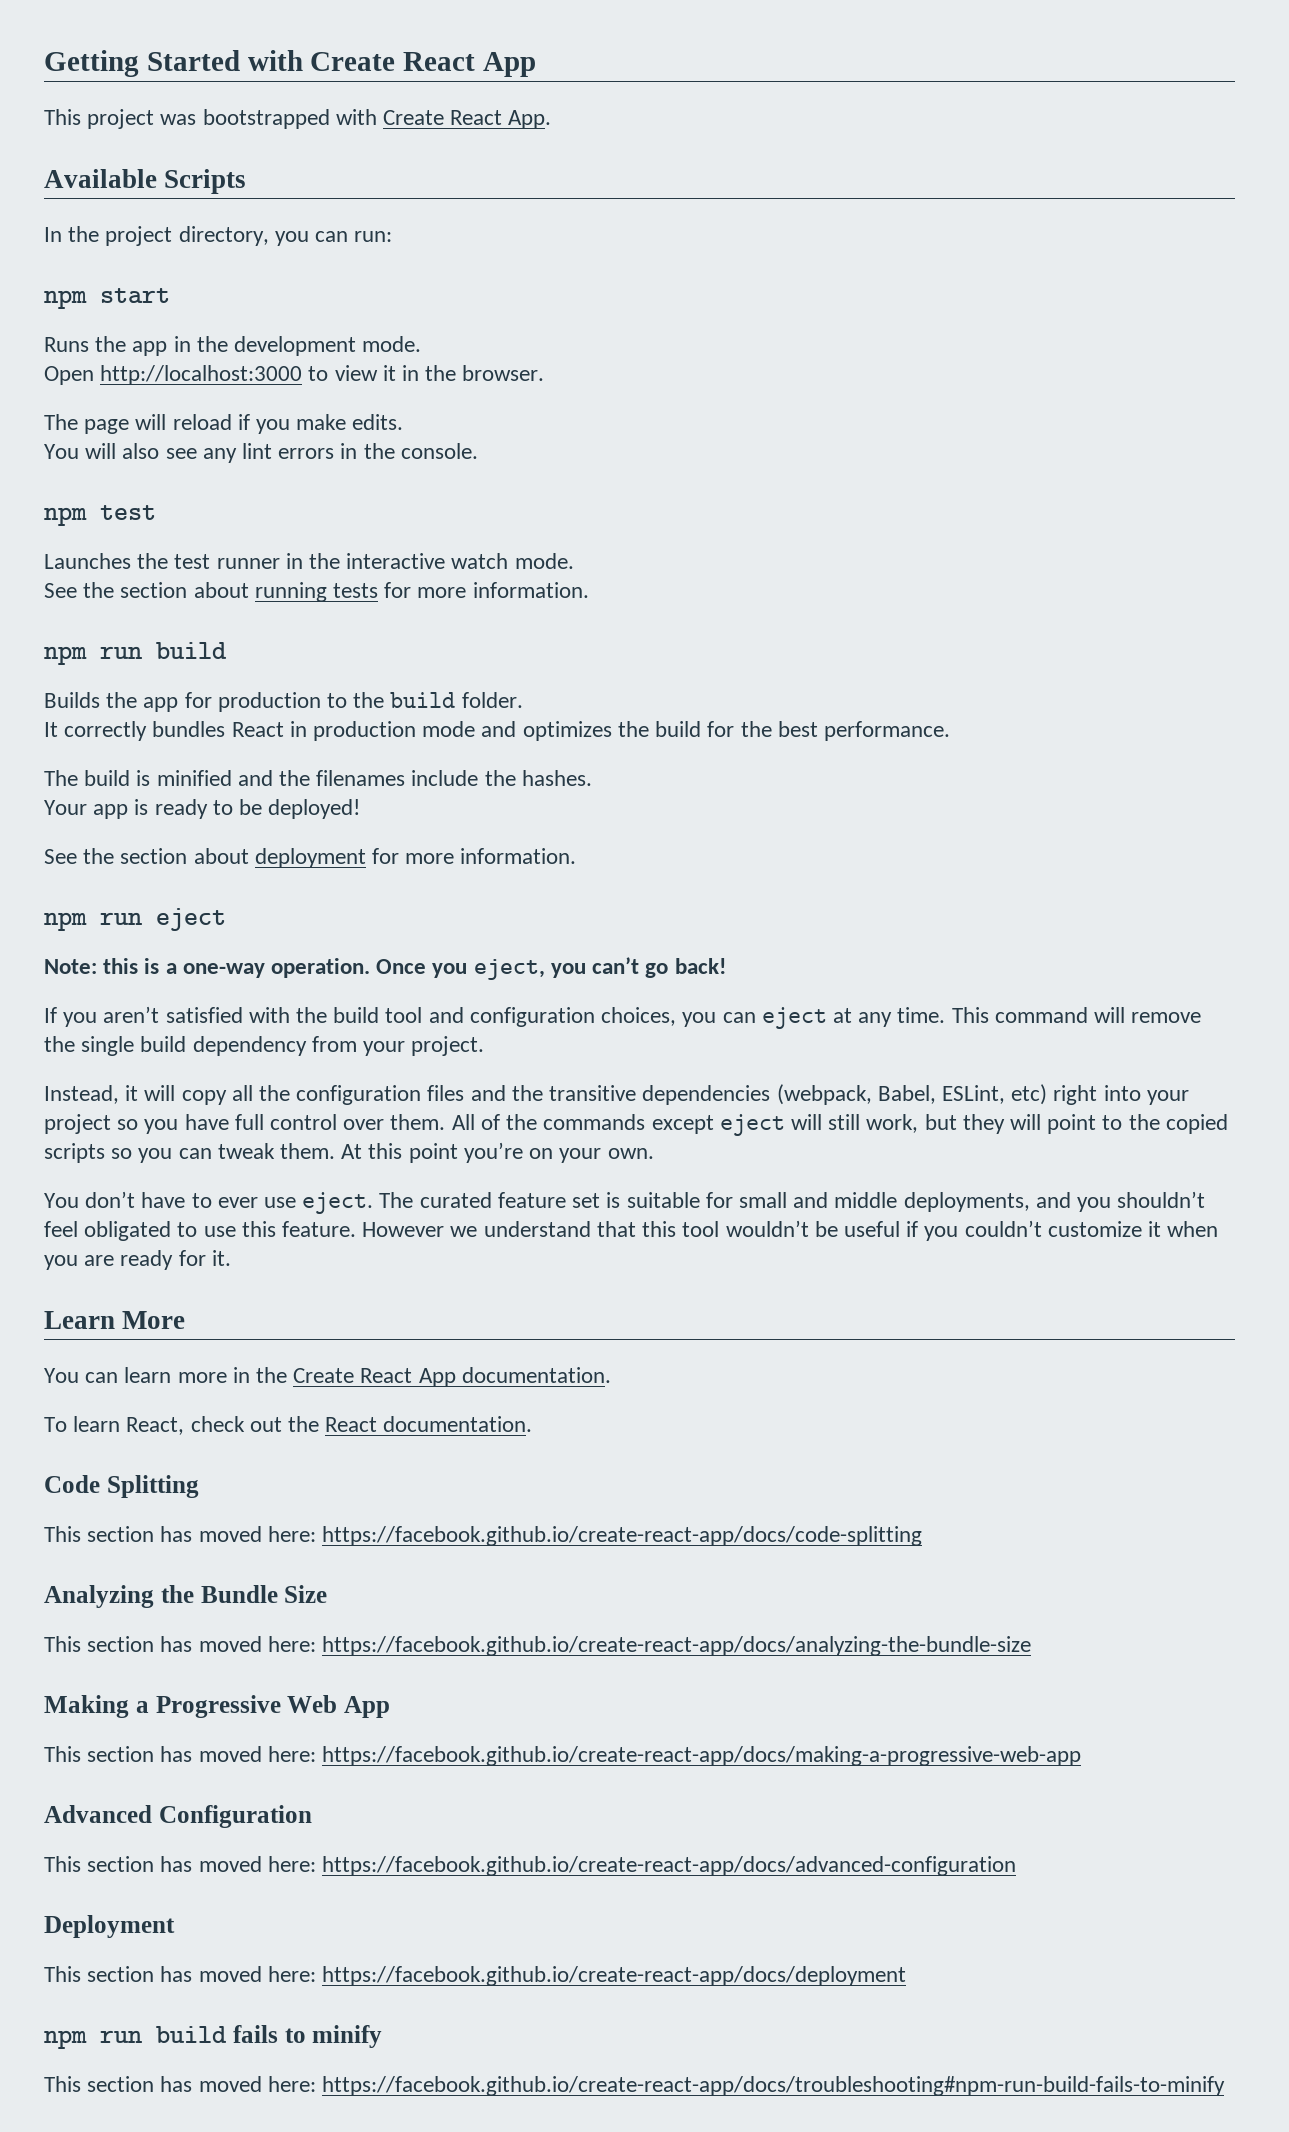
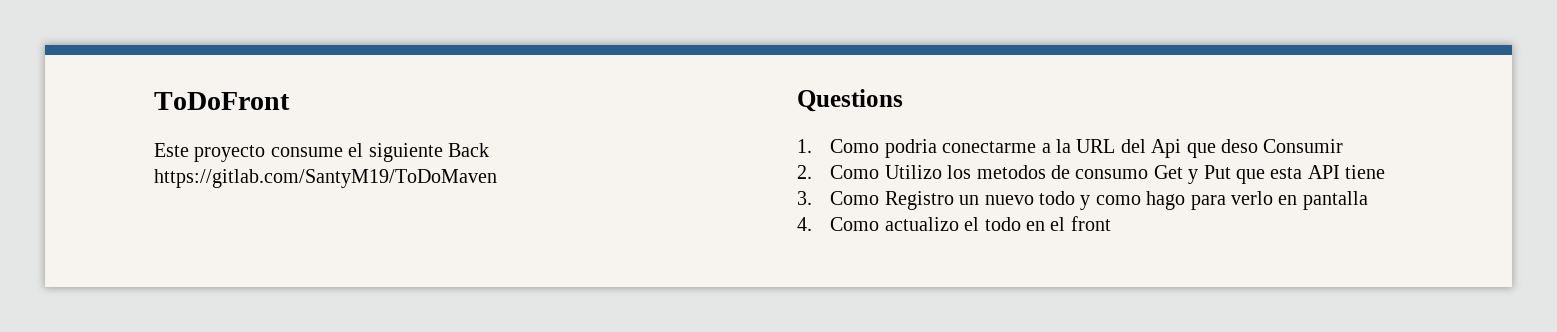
[44,50,537,77] [44,109,552,129] [44,169,247,194] [44,226,393,246] [44,288,170,309] [44,336,422,356] [44,365,545,385] [44,414,404,434] [44,443,478,463] [44,505,156,526] [44,553,574,569] [44,582,589,602] [44,642,227,665] [44,692,523,712] [44,721,950,741] [44,770,592,786] [44,799,361,819] [44,848,577,868] [44,908,226,931] [44,957,726,980] [44,1006,1202,1029] [44,1036,485,1056] [44,1084,1189,1105] [44,1114,1228,1136] [44,1142,654,1163] [44,1191,1206,1214] [44,1220,1219,1241] [44,1250,231,1270] [44,1311,186,1329] [44,1367,611,1387] [44,1416,533,1435] [44,1475,199,1498] [44,1526,923,1546] [44,1585,328,1608] [44,1636,1032,1656] [44,1695,390,1718] [44,1746,1082,1766] [44,1805,312,1828] [44,1856,1017,1876] [44,1915,175,1938] [44,1966,907,1986] [44,2025,383,2049] [44,2076,1226,2096] Getting Started with Create React App // This project was bootstrapped with Create React App. // Available Scripts // In the project directory, you can run: // npm start // Runs the app in the development mode. // Open http://localhost:3000 to view it in the browser. // The page will reload if you make edits. // You will also see any lint errors in the console. // npm test // Launches the test runner in the interactive watch mode. // See the section about running tests for more information. // npm run build // Builds the app for production to the build folder. // It correctly bundles React in production mode and optimizes the build for the best performance. // The build is minified and the filenames include the hashes. // Your app is ready to be deployed! // See the section about deployment for more information. // npm run eject // Note: this is a one-way operation. Once you eject, you can’t go back! // If you aren’t satisfied with the build tool and configuration choices, you can eject at any time. This command will remove the single build dependency from your project. // Instead, it will copy all the configuration files and the transitive dependencies (webpack, Babel, ESLint, etc) right into your project so you have full control over them. All of the commands except eject will still work, but they will point to the copied scripts so you can tweak them. At this point you’re on your own. // You don’t have to ever use eject. The curated feature set is suitable for small and middle deployments, and you shouldn’t feel obligated to use this feature. However we understand that this tool wouldn’t be useful if you couldn’t customize it when you are ready for it. // Learn More // You can learn more in the Create React App documentation. // To learn React, check out the React documentation. // Code Splitting // This section has moved here: https://facebook.github.io/create-react-app/docs/code-splitting // Analyzing the Bundle Size // This section has moved here: https://facebook.github.io/create-react-app/docs/analyzing-the-bundle-size // Making a Progressive Web App // This section has moved here: https://facebook.github.io/create-react-app/docs/making-a-progressive-web-app // Advanced Configuration // This section has moved here: https://facebook.github.io/create-react-app/docs/advanced-configuration // Deployment // This section has moved here: https://facebook.github.io/create-react-app/docs/deployment // npm run build fails to minify // This section has moved here: https://facebook.github.io/create-react-app/docs/troubleshooting#npm-run-build-fails-to-minify -> [154,92,290,110] [154,143,489,162] [154,169,497,188] [797,89,903,112] [797,139,1344,158] [797,165,1386,184] [797,191,1368,210] [797,216,1111,231] ToDoFront // Este proyecto consume el siguiente Back https://gitlab.com/SantyM19/ToDoMaven // Questions // 1. Como podria conectarme a la URL del Api que deso Consumir // 2. Como Utilizo los metodos de consumo Get y Put que esta API tiene // 3. Como Registro un nuevo todo y como hago para verlo en pantalla // 4. Como actualizo el todo en el front

